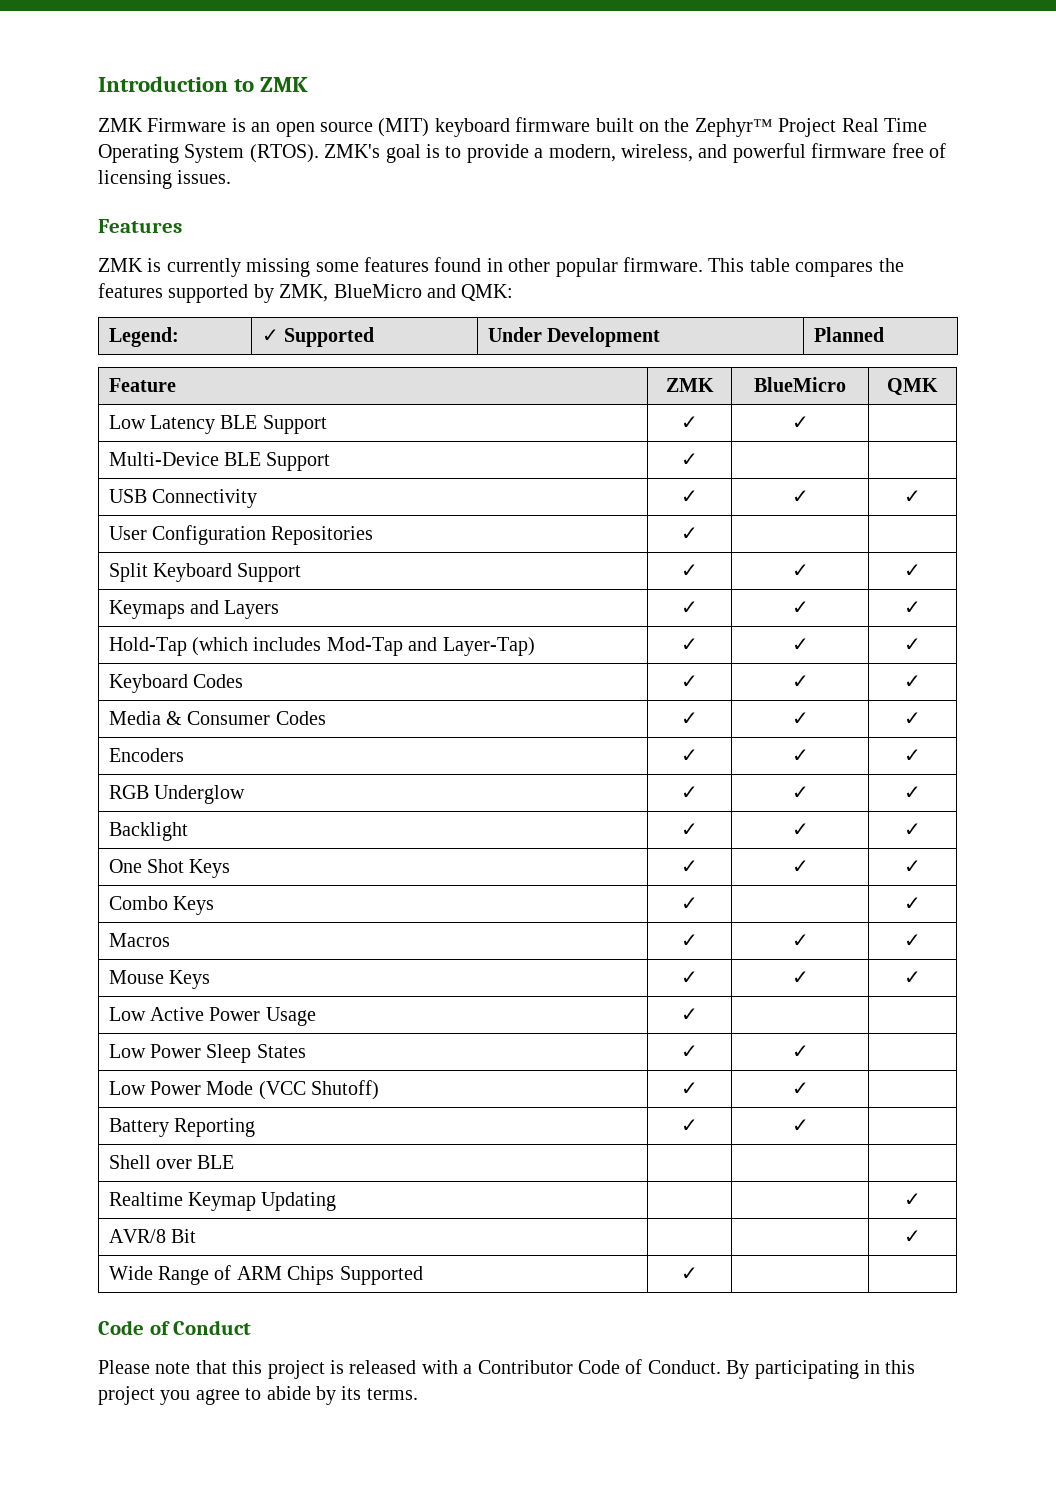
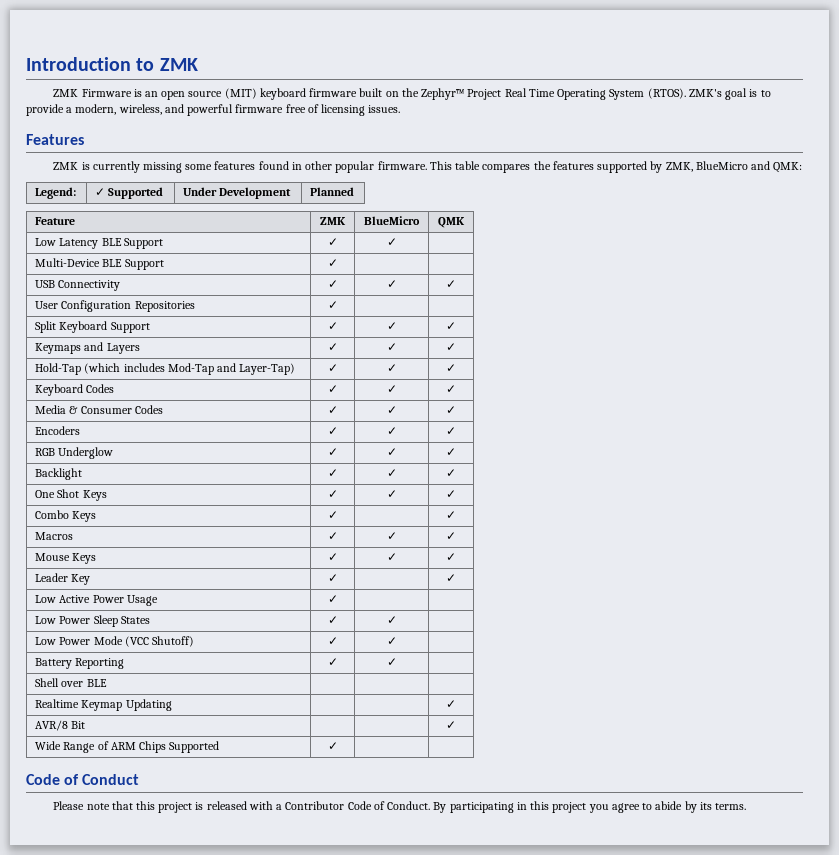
(921, 977) none -> [35,573,91,585] [327,574,338,582] [446,574,456,582] // Leader Key | ✓ | | ✓

